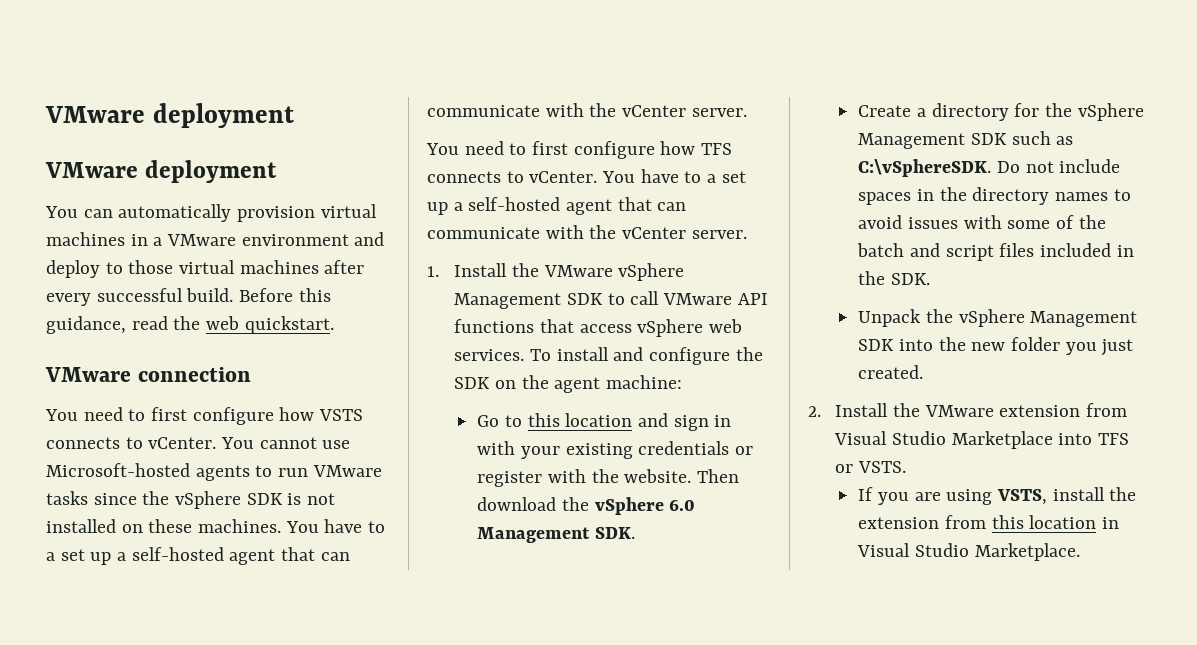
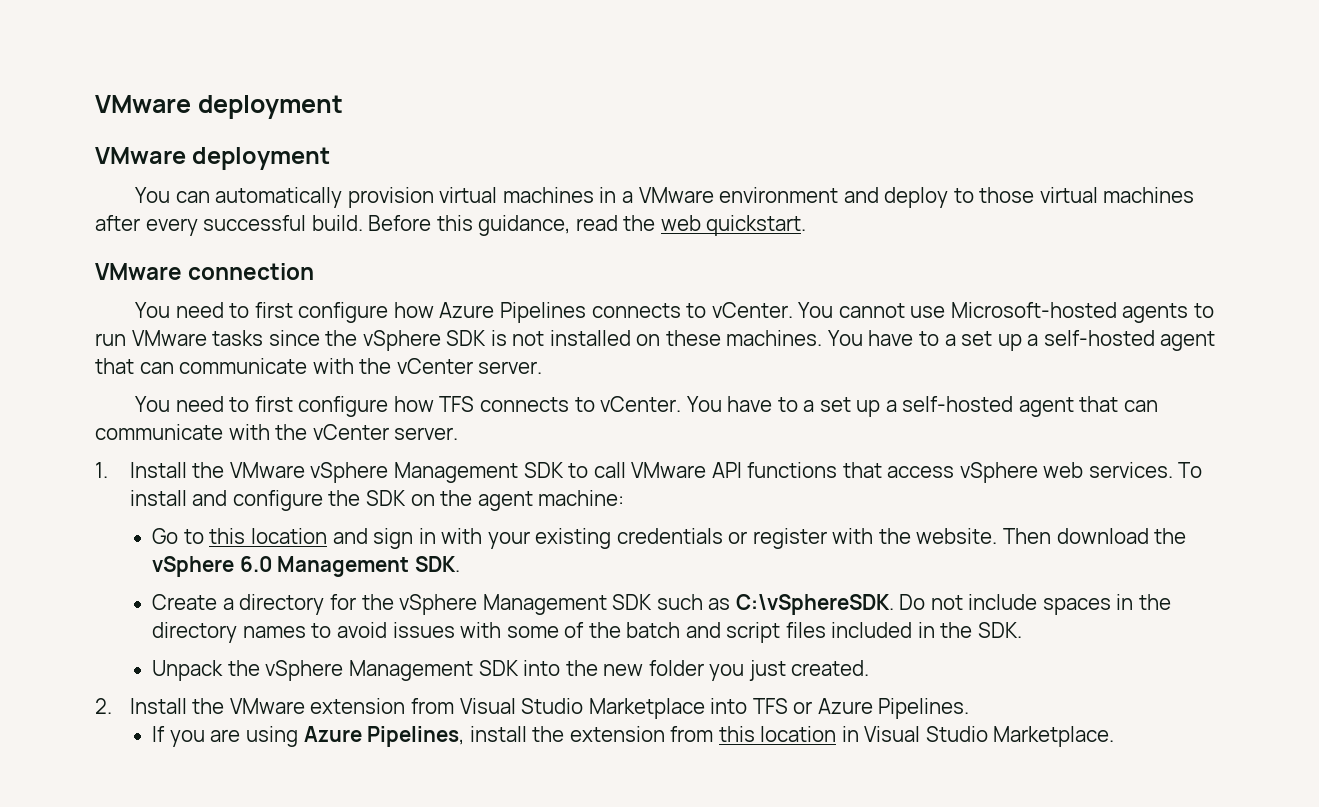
[319,409,364,421] VSTS -> [439,302,587,323] Azure Pipelines
[857,461,906,473] VSTS. -> [817,698,970,719] Azure Pipelines.
[997,489,1048,505] VSTS, -> [303,726,465,747] Azure Pipelines,

